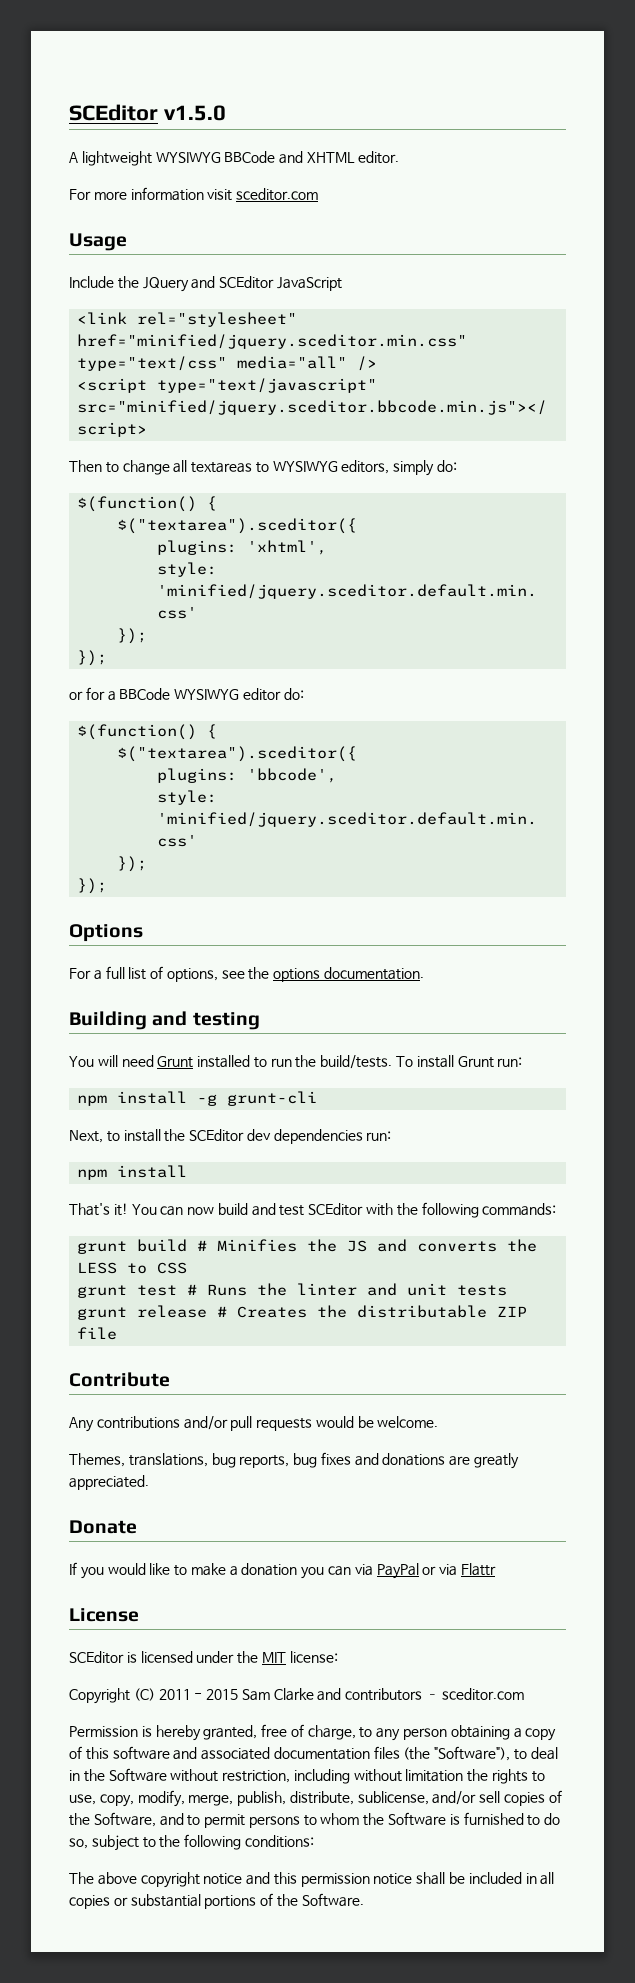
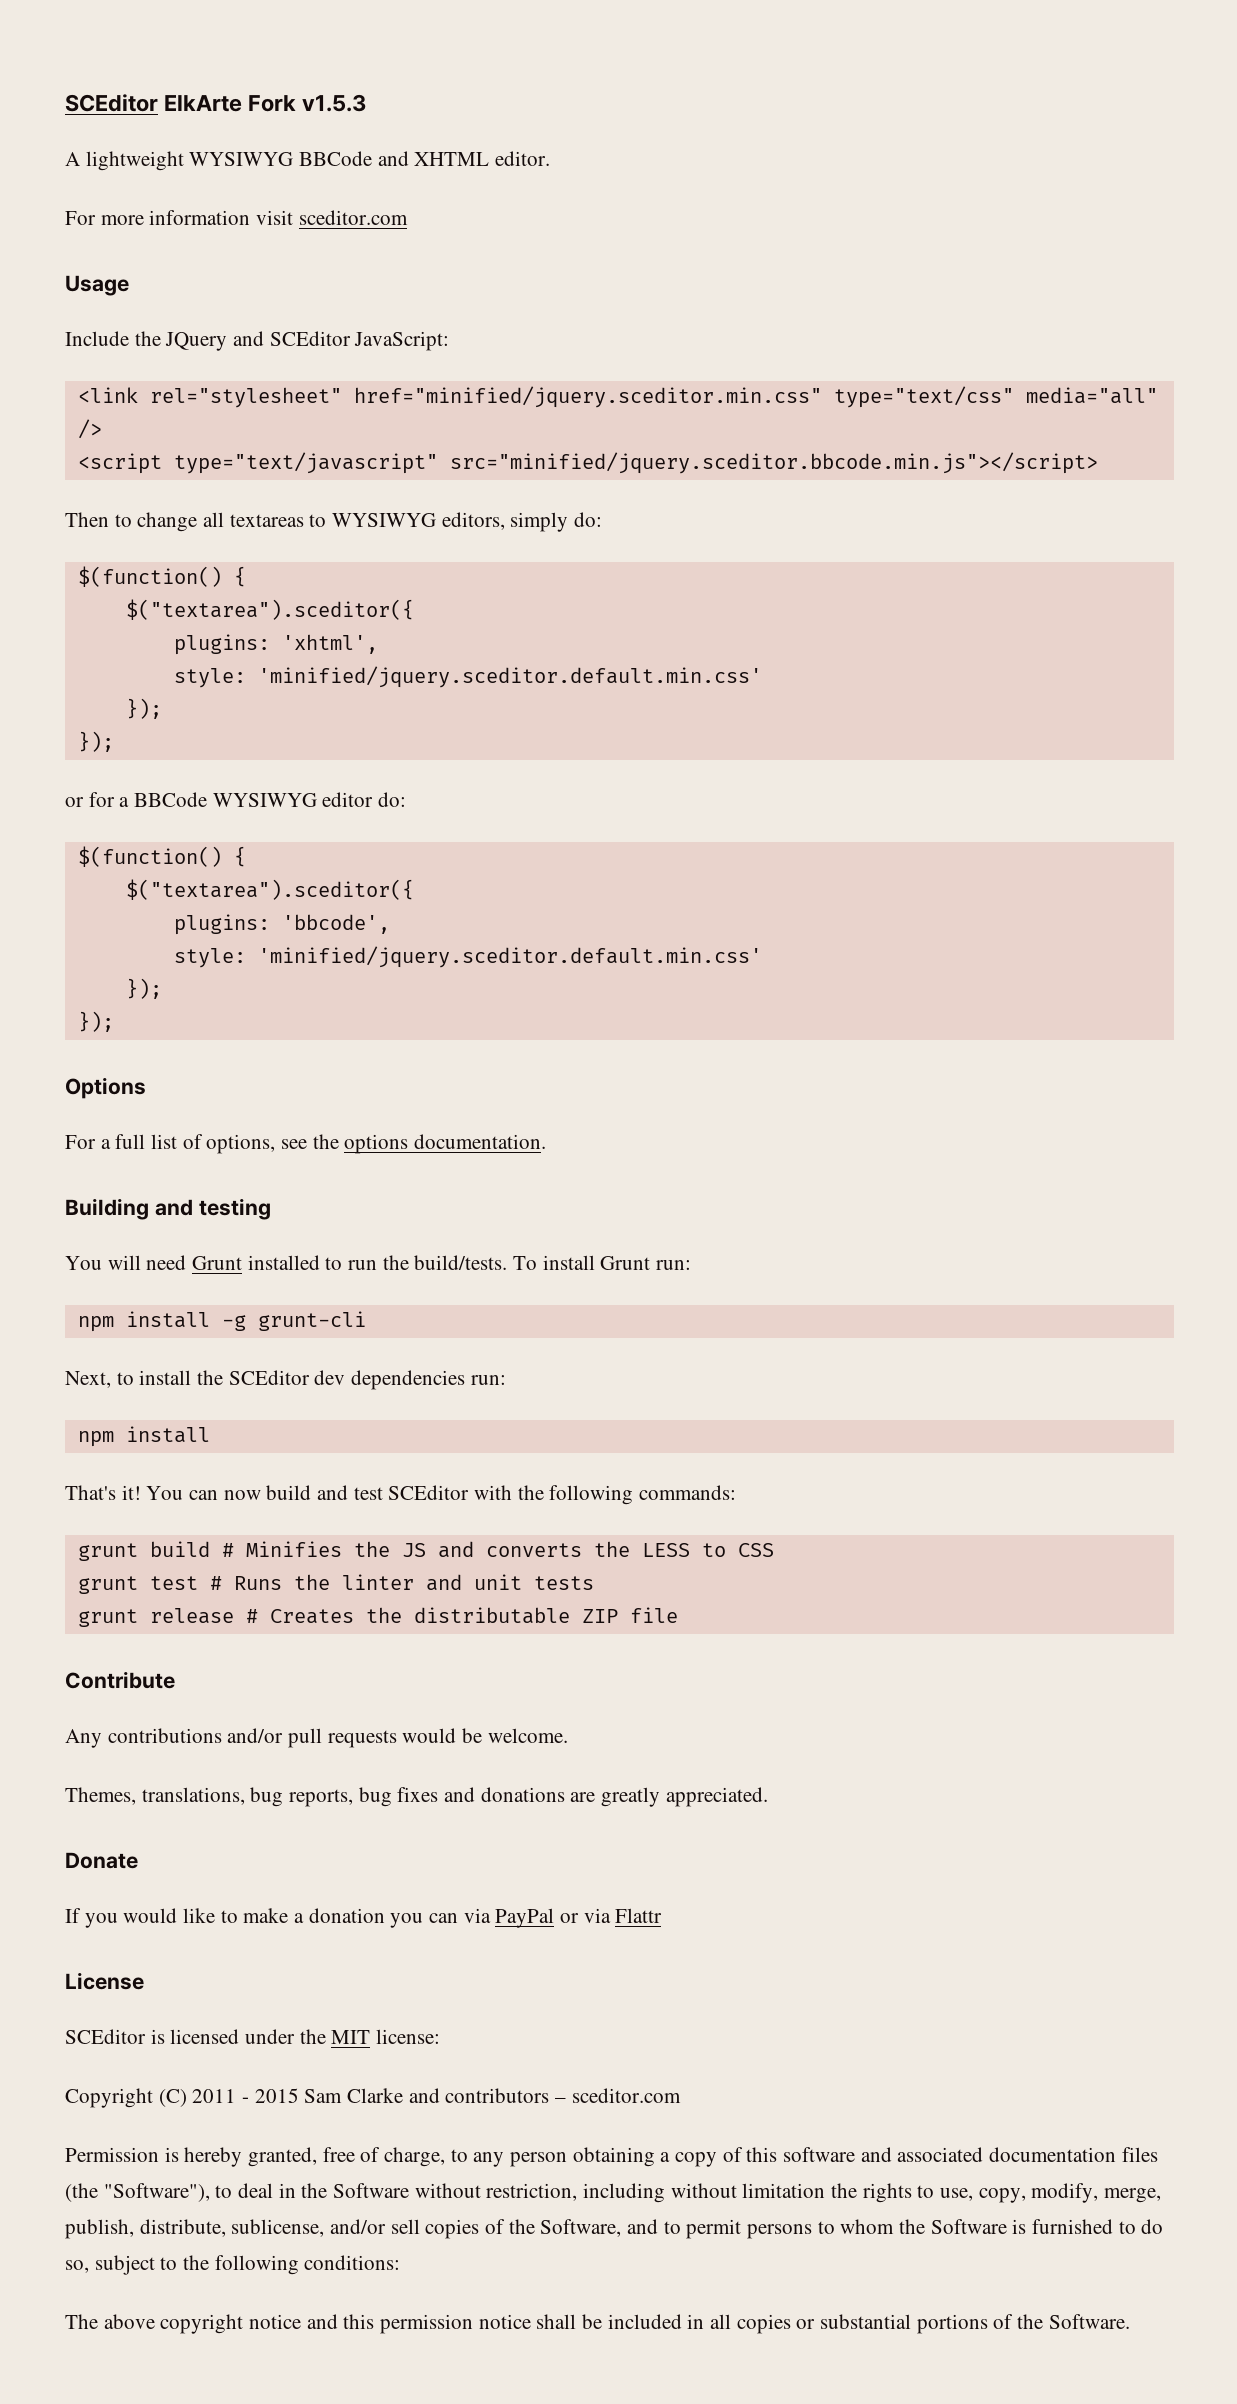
[69,104,226,121] SCEditor v1.5.0 -> [65,94,367,112] SCEditor ElkArte Fork v1.5.3
[276,277,342,291] JavaScript -> [354,331,450,351] JavaScript:

